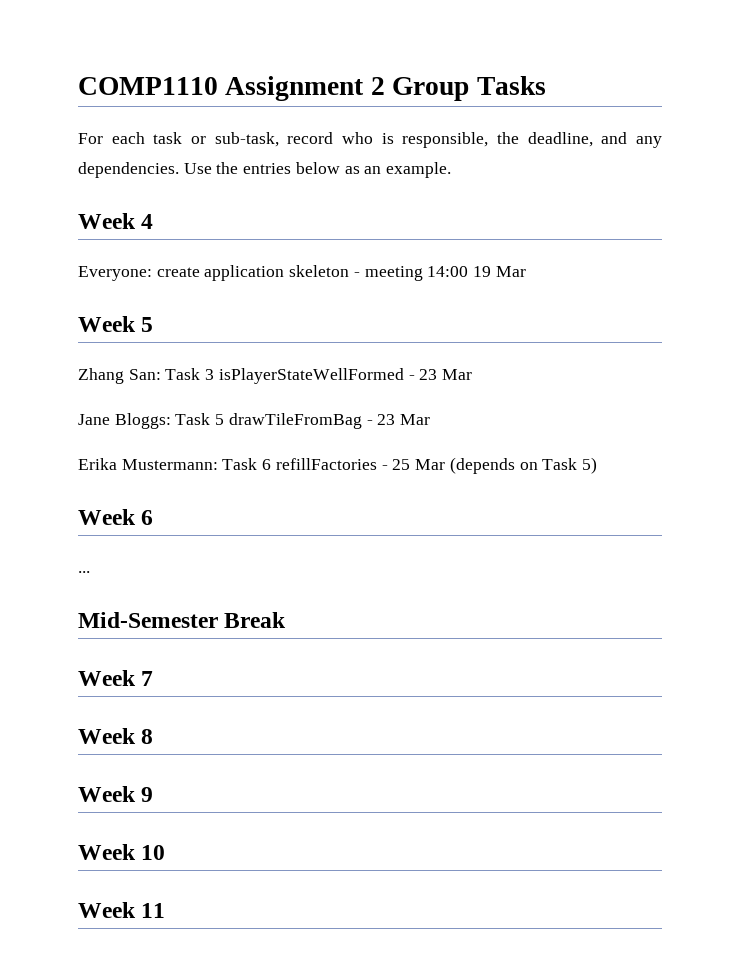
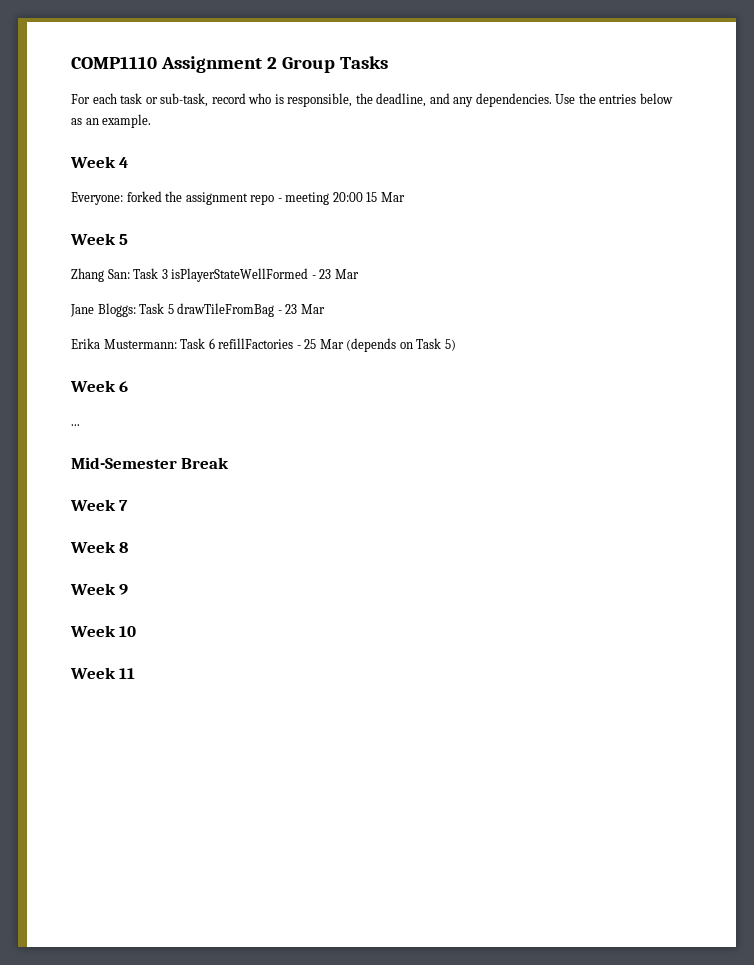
[156,265,492,281] create application skeleton - meeting 14:00 19 -> [126,191,378,205] forked the assignment repo - meeting 20:00 15

